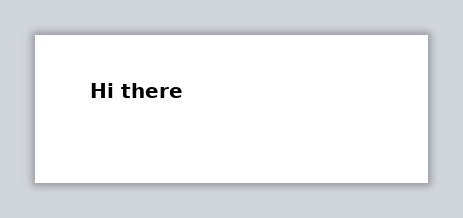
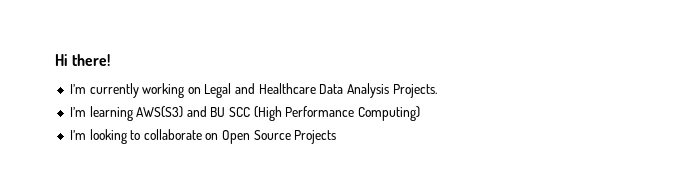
[121,83,183,98] there -> [72,54,111,66] [69,83,437,98] [69,106,421,121] [69,129,337,144] there! // I’m currently working on Legal and Healthcare Data Analysis Projects. // I’m learning AWS(S3) and BU SCC (High Performance Computing) // I’m looking to collaborate on Open Source Projects

